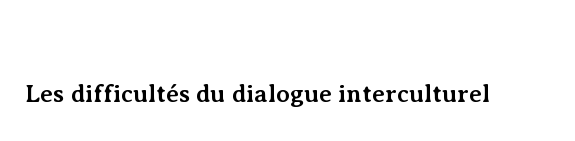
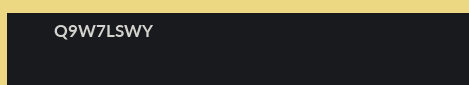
[25,84,491,107] Les difficultés du dialogue interculturel -> [54,25,154,40] Q9W7LSWY

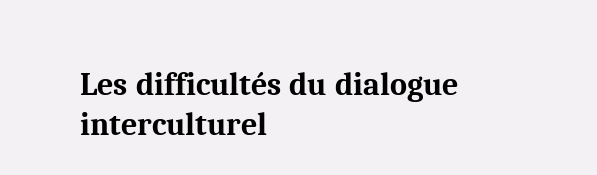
[54,25,154,40] Q9W7LSWY -> [80,72,458,102] [80,112,267,135] Les difficultés du dialogue interculturel

